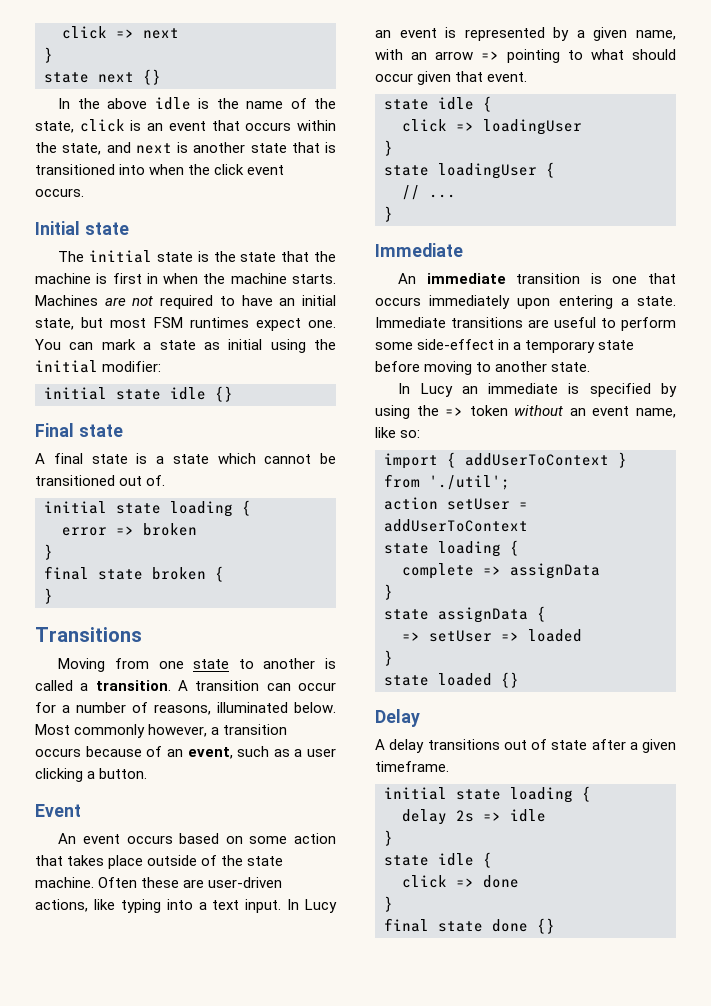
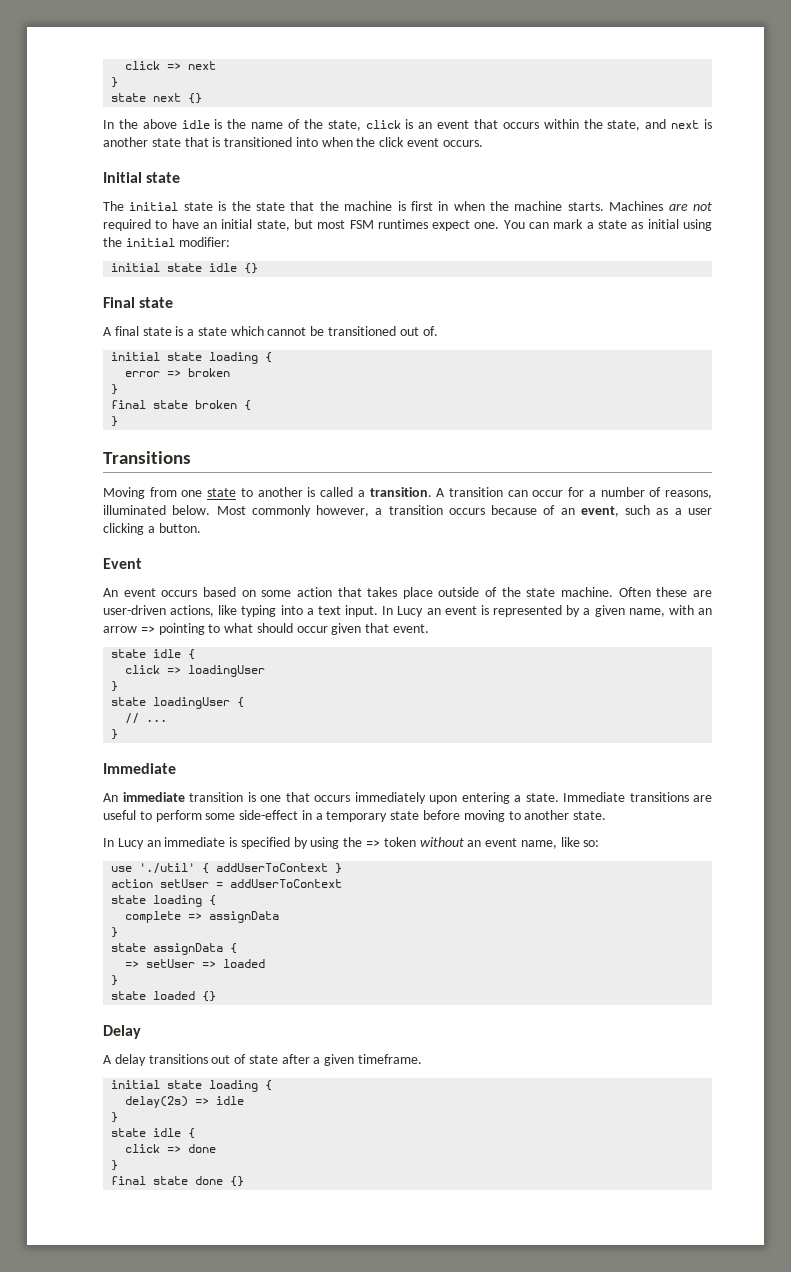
[384,453,438,469] import -> [111,863,196,874] use './util'
[384,474,510,490] from './util'; -> (343, 868) none
[402,809,474,825] delay 2s -> [125,1096,189,1108] delay(2s)

